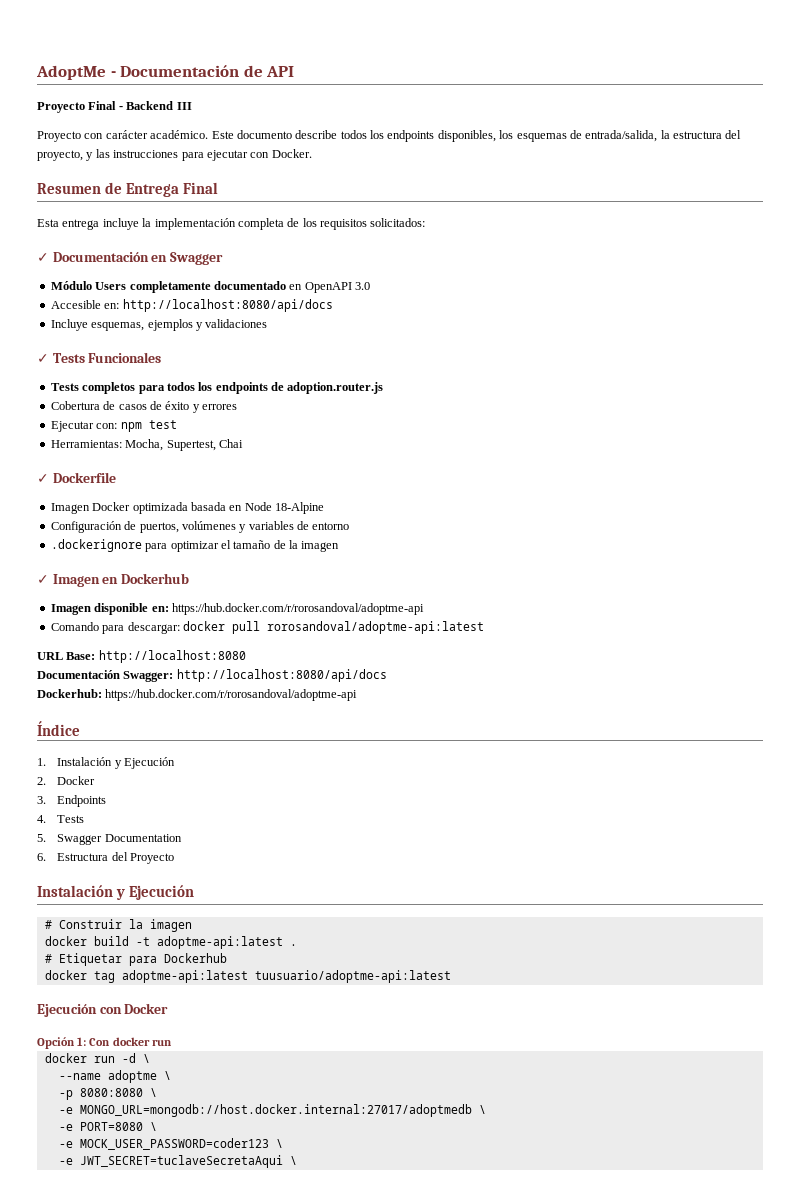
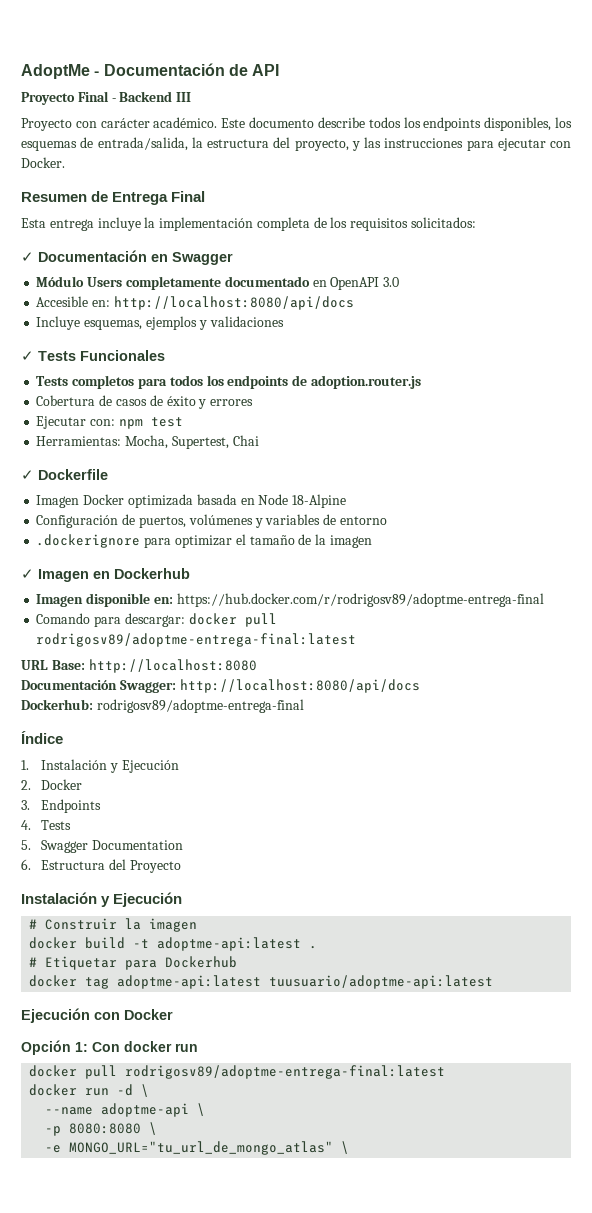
[171,603,424,615] https://hub.docker.com/r/rorosandoval/adoptme-api -> [176,593,544,607] https://hub.docker.com/r/rodrigosv89/adoptme-entrega-final
[266,621,484,634] rorosandoval/adoptme-api:latest -> [36,633,357,647] rodrigosv89/adoptme-entrega-final:latest
[105,689,358,701] https://hub.docker.com/r/rorosandoval/adoptme-api -> [96,699,304,713] rodrigosv89/adoptme-entrega-final
(172, 1042) none -> [29,1065,446,1079] // docker pull rodrigosv89/adoptme-entrega-final:latest
[107,1070,157,1083] adoptme -> [101,1103,190,1117] adoptme-api
[79,1104,486,1117] [58,1122,157,1131] [58,1138,283,1150] [58,1155,297,1168] MONGO_URL=mongodb://host.docker.internal:27017/adoptmedb \ // -e PORT=8080 \ // -e MOCK_USER_PASSWORD=coder123 \ // -e JWT_SECRET=tuclaveSecretaAqui \ -> [69,1141,350,1155] MONGO_URL="tu_url_de_mongo_atlas" \

